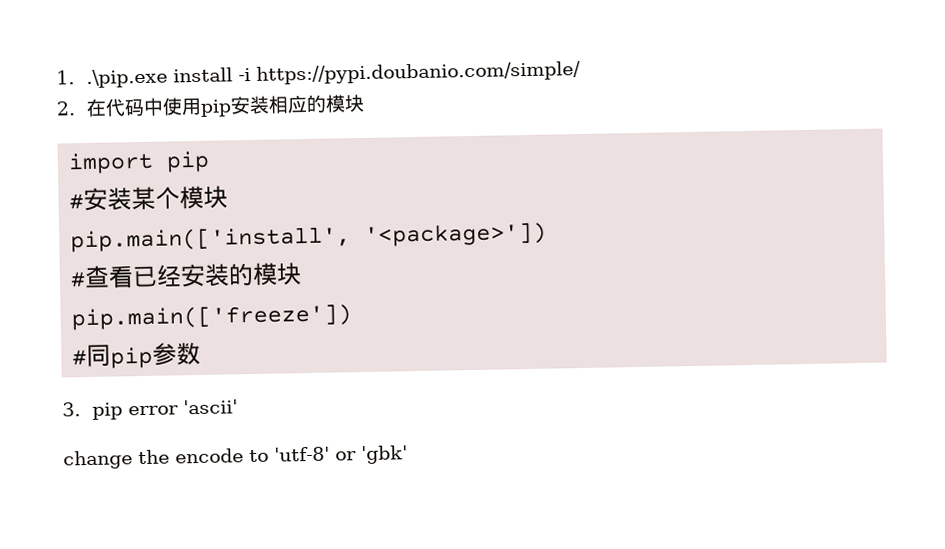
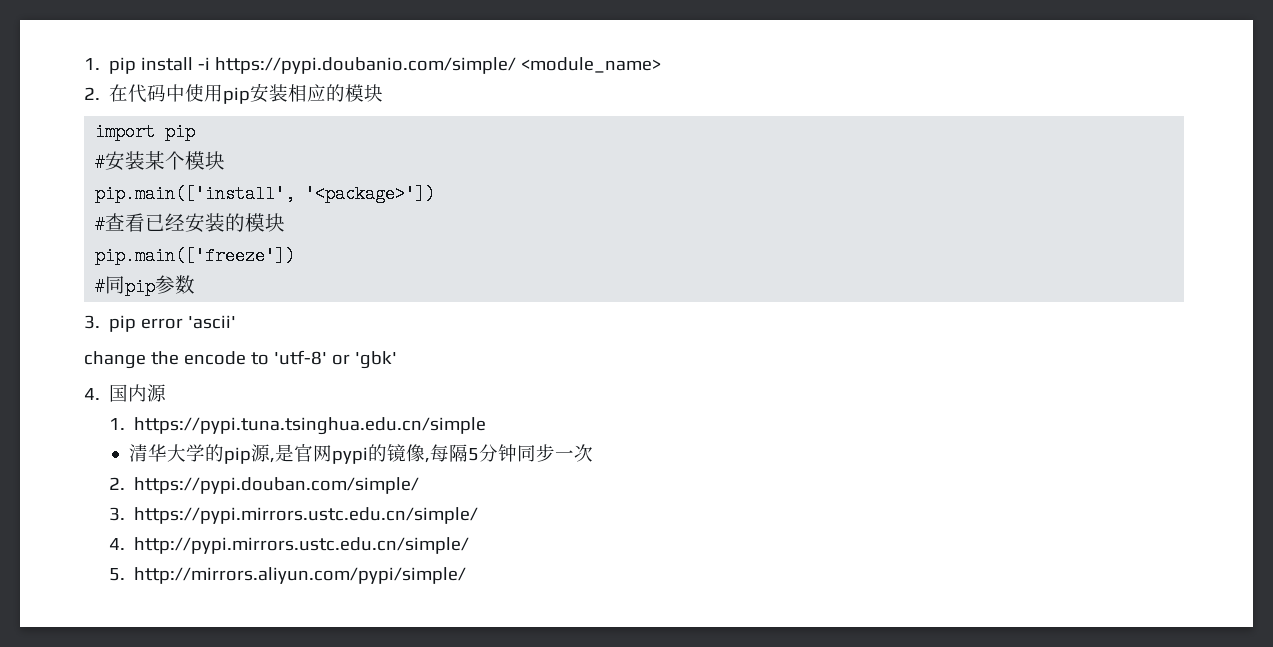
[56,68,169,88] 1. .\pip.exe -> [84,57,137,74] 1. pip
(582, 72) none -> [521,57,662,73] <module_name>
(408, 455) none -> [84,384,167,402] [108,417,486,435] [129,444,594,464] [108,477,419,494] [108,507,478,524] [108,537,469,554] [108,567,466,584] // 4.国内源 // 1. https://pypi.tuna.tsinghua.edu.cn/simple // 清华大学的pip源,是官网pypi的镜像,每隔5分钟同步一次 // 2. https://pypi.douban.com/simple/ // 3. https://pypi.mirrors.ustc.edu.cn/simple/ // 4. http://pypi.mirrors.ustc.edu.cn/simple/ // 5. http://mirrors.aliyun.com/pypi/simple/

